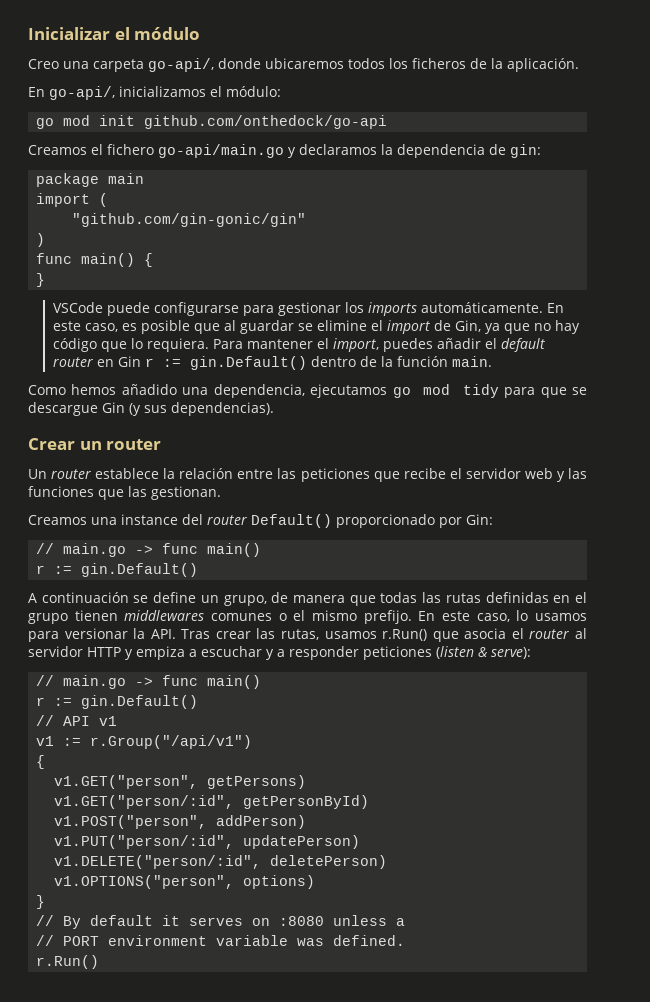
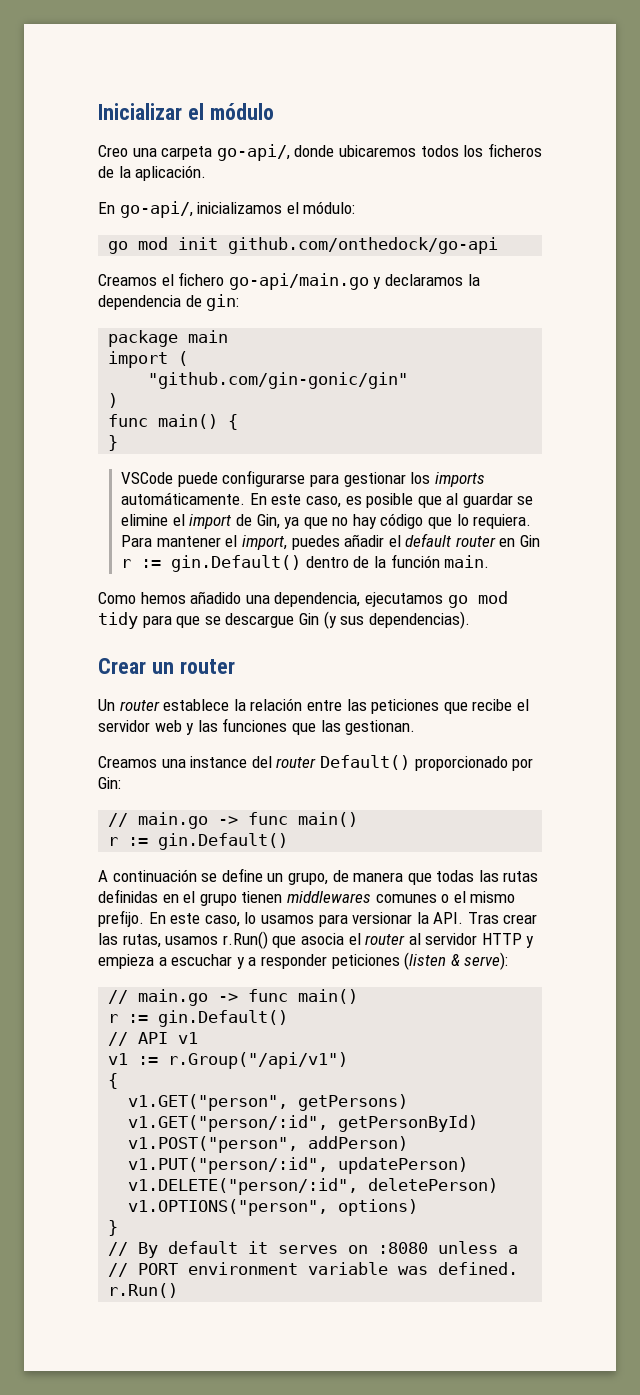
[136,646,185,660] empiza -> [98,954,154,969] empieza

